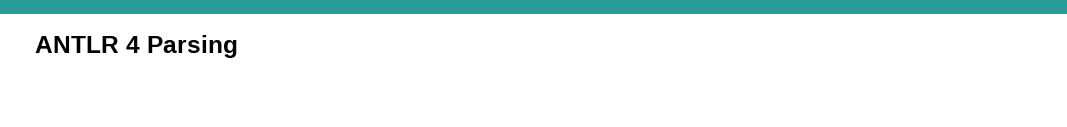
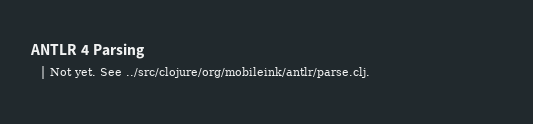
(238, 46) none -> [49,67,370,78] // Not yet. See ../src/clojure/org/mobileink/antlr/parse.clj.

